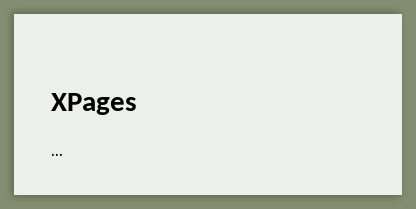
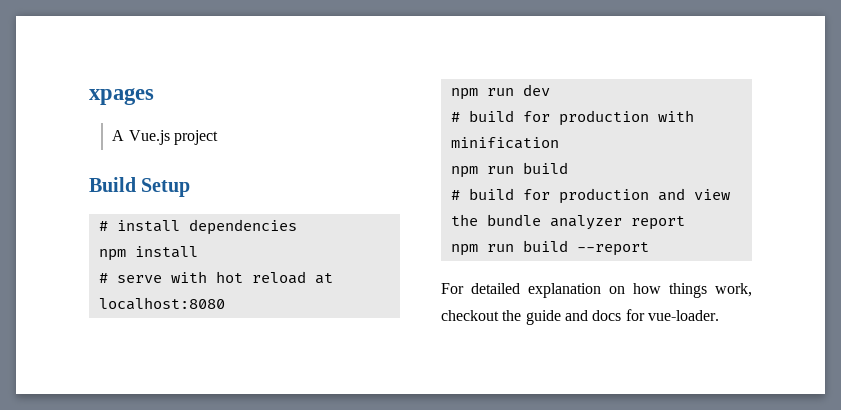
[51,93,137,115] [51,153,63,156] XPages // ... -> [89,88,154,105] [112,130,218,145] [89,177,191,197] [98,219,297,235] [98,246,198,261] [98,271,333,284] [98,297,225,310] [450,84,550,100] [450,110,694,126] [450,137,559,149] [450,162,568,178] [450,188,730,204] [450,214,685,230] [450,240,649,256] [441,283,752,298] [441,309,719,325] xpages // A Vue.js project // Build Setup // # install dependencies // npm install // # serve with hot reload at localhost:8080 // npm run dev // # build for production with minification // npm run build // # build for production and view the bundle analyzer report // npm run build --report // For detailed explanation on how things work, checkout the guide and docs for vue-loader.

